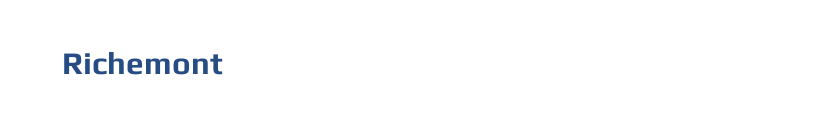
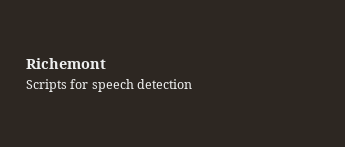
(223, 63) none -> [26,79,193,92] // Scripts for speech detection

